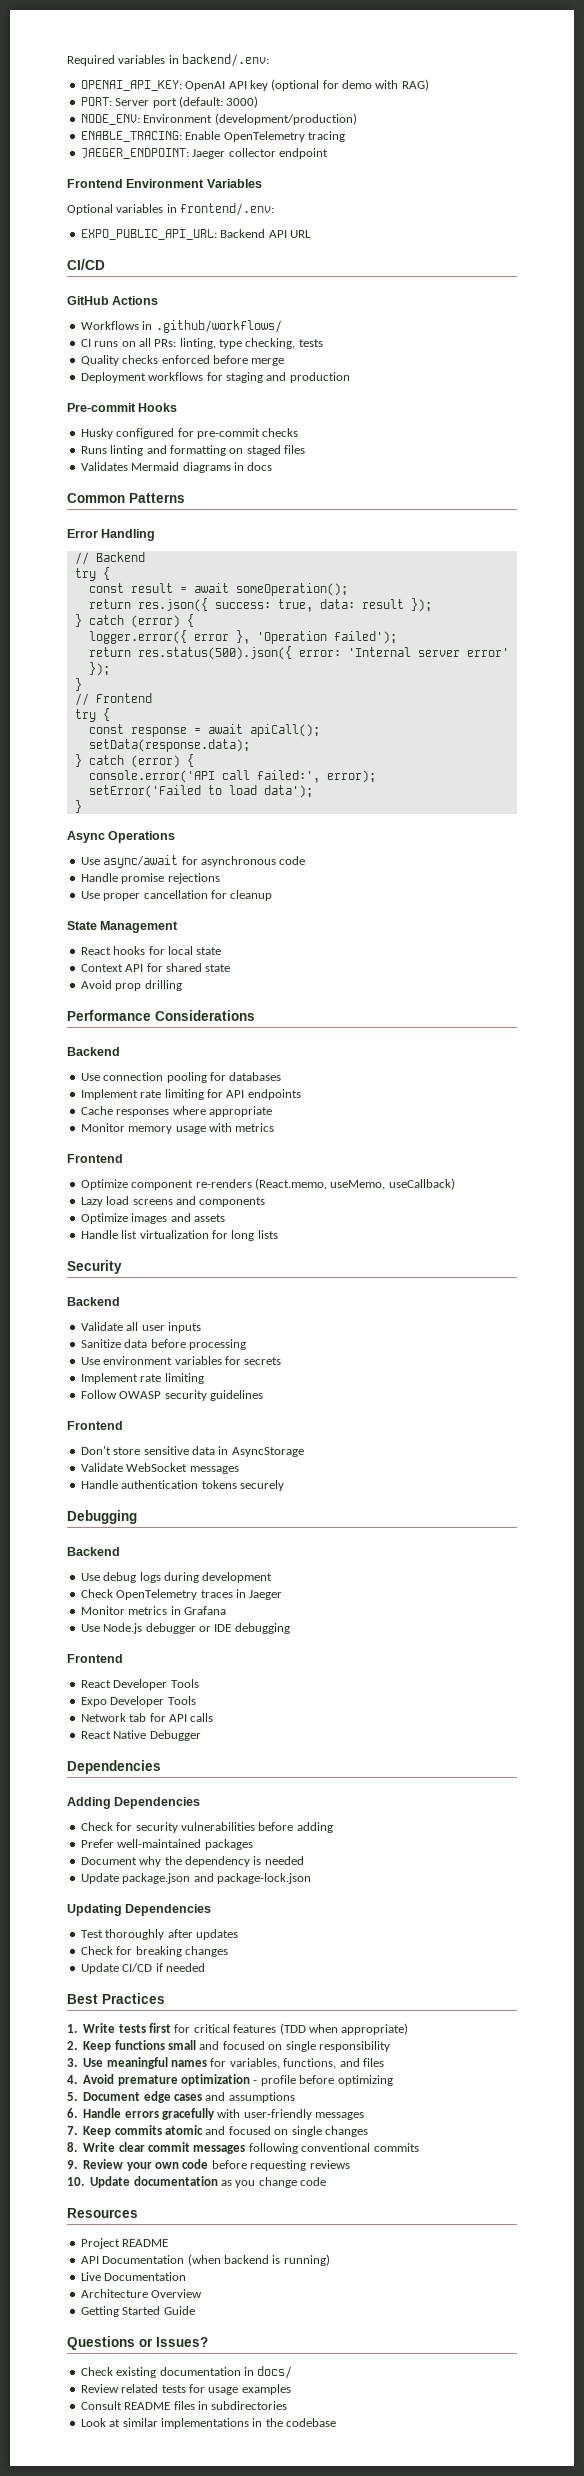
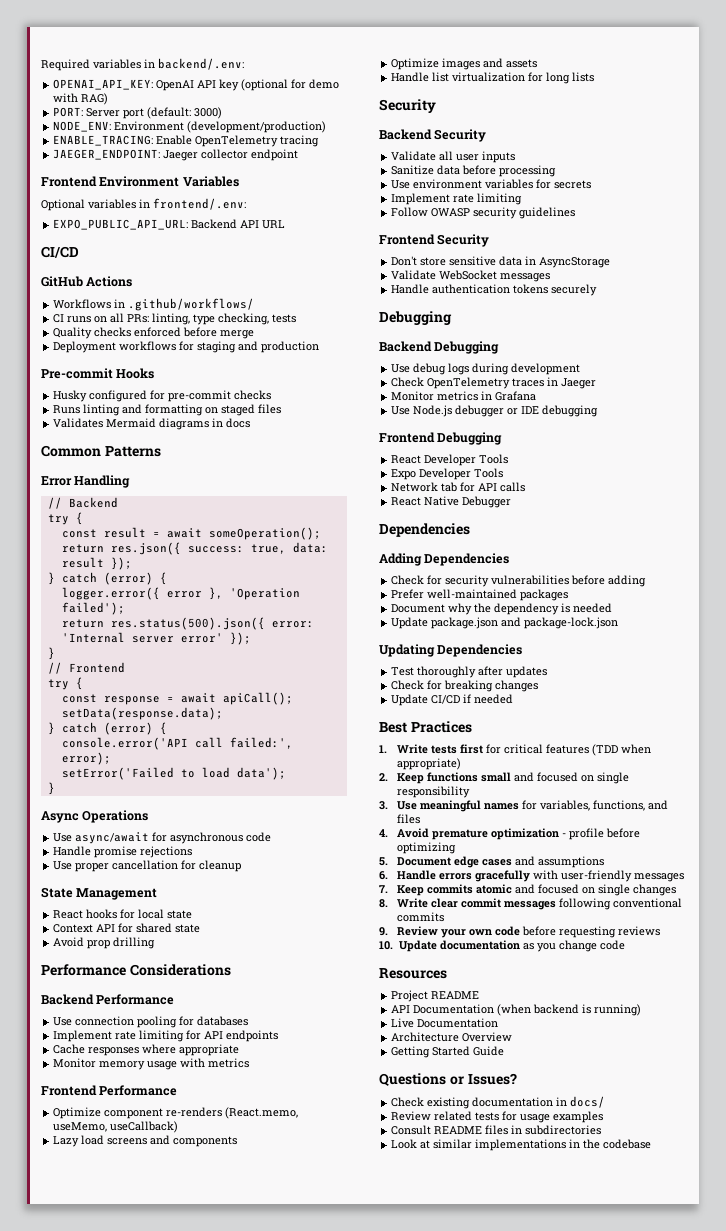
(120, 1051) none -> [96,994,175,1005] Performance
(123, 1158) none -> [99,1085,178,1096] Performance
(120, 1301) none -> [434,129,487,142] Security
(123, 1425) none -> [437,234,490,247] Security
(120, 1551) none -> [434,341,500,354] Debugging
(123, 1658) none -> [437,432,503,445] Debugging

